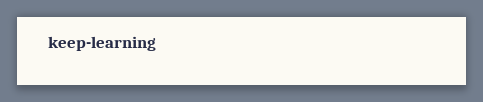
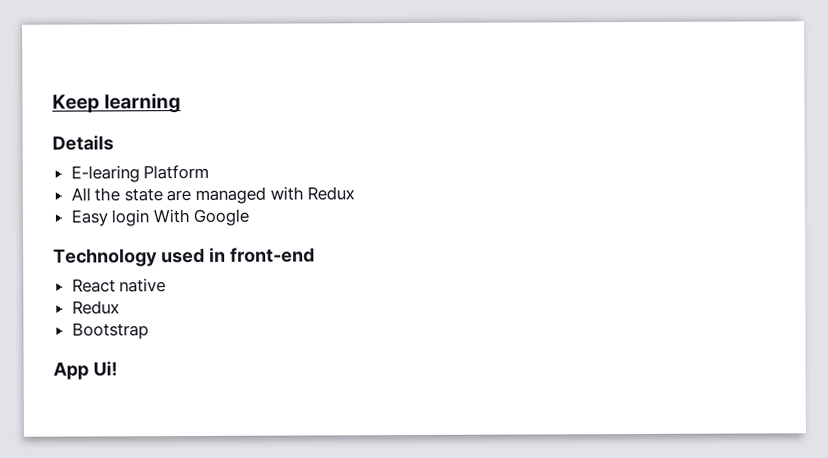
[48,36,156,51] keep-learning -> [52,93,182,114] [52,135,114,151] [70,164,210,183] [70,186,356,204] [70,208,250,227] [53,247,315,267] [71,278,167,293] [71,300,120,315] [71,322,149,340] [53,361,118,380] Keep learning // Details // E-learing Platform // All the state are managed with Redux // Easy login With Google // Technology used in front-end // React native // Redux // Bootstrap // App Ui!

